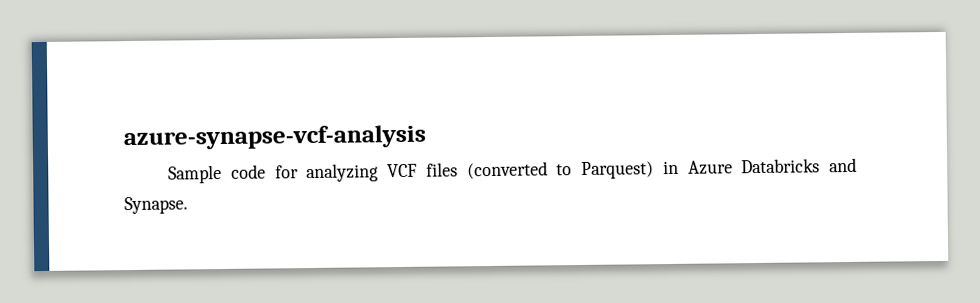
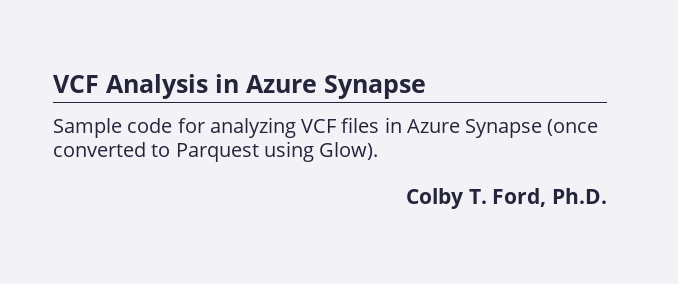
[123,124,426,151] azure-synapse-vcf-analysis -> [53,74,426,99] VCF Analysis in Azure Synapse
[466,157,858,180] [124,196,188,215] (converted to Parquest) in Azure Databricks and Synapse. -> [384,117,599,138] [53,141,379,162] [406,188,608,209] in Azure Synapse (once converted to Parquest using Glow). // Colby T. Ford, Ph.D.

